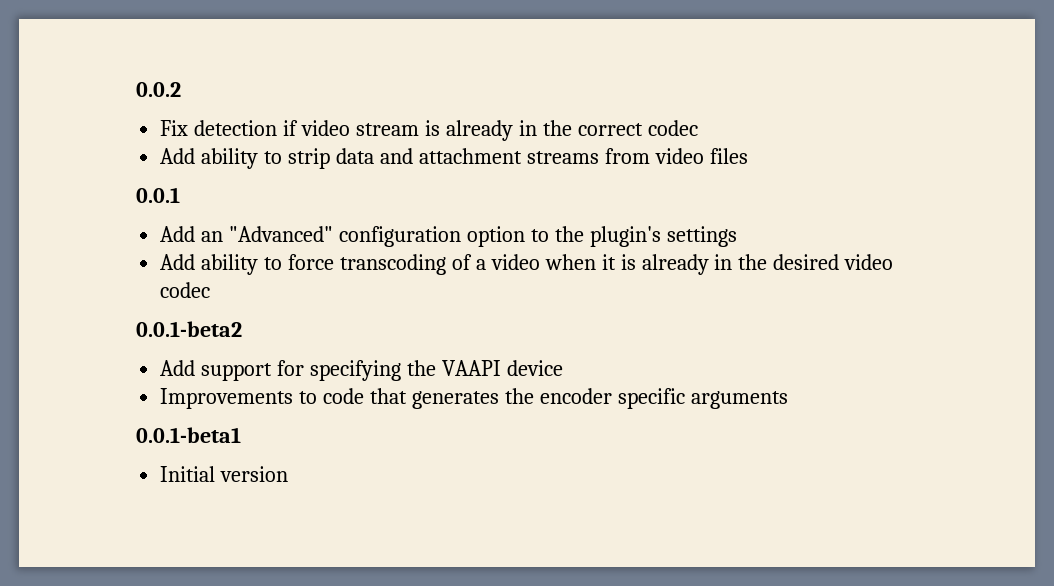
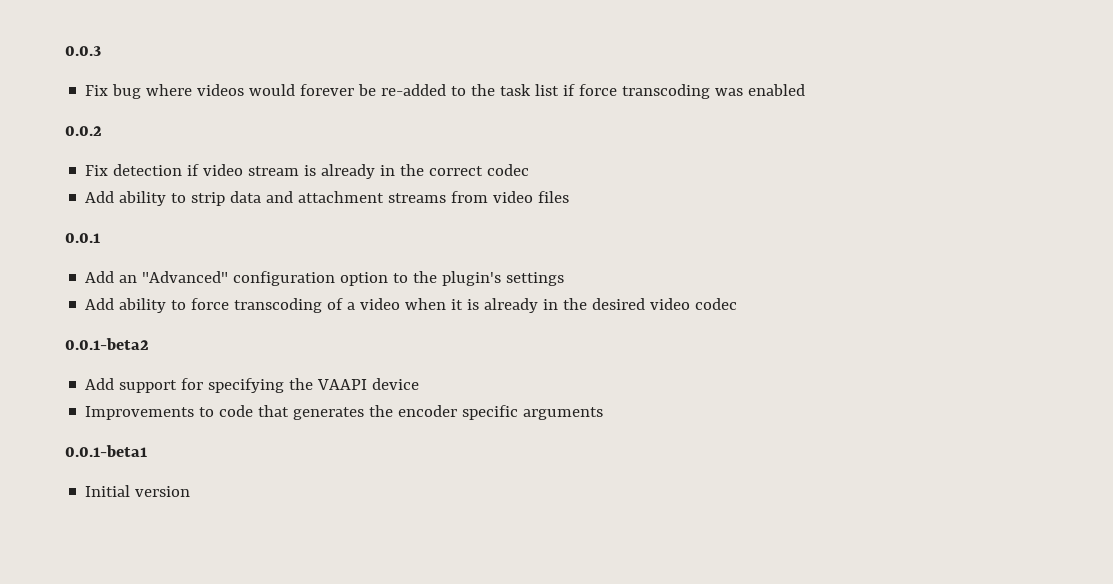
(136, 89) none -> [65,46,101,56] [85,84,806,99] 0.0.3 // Fix bug where videos would forever be re-added to the task list if force transcoding was enabled //

